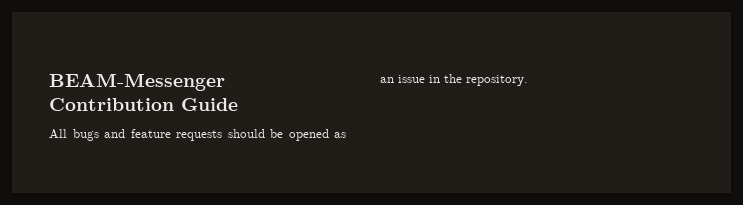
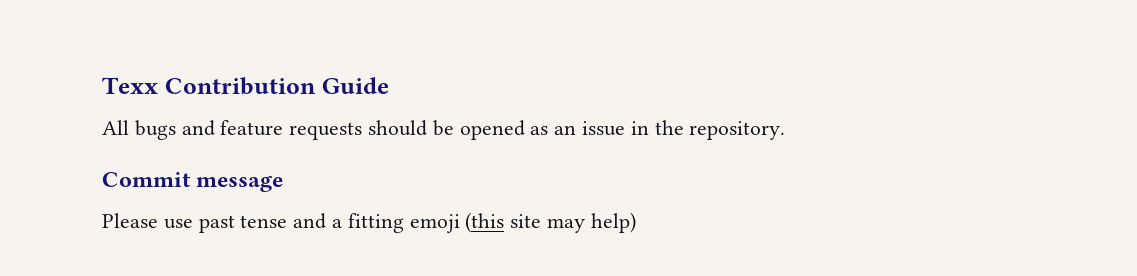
[49,73,225,91] BEAM-Messenger -> [102,77,158,94] Texx
(528, 80) none -> [102,172,284,192] [102,212,636,233] // Commit message // Please use past tense and a fitting emoji (this site may help)

